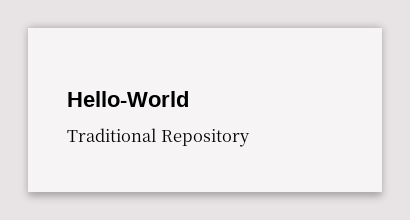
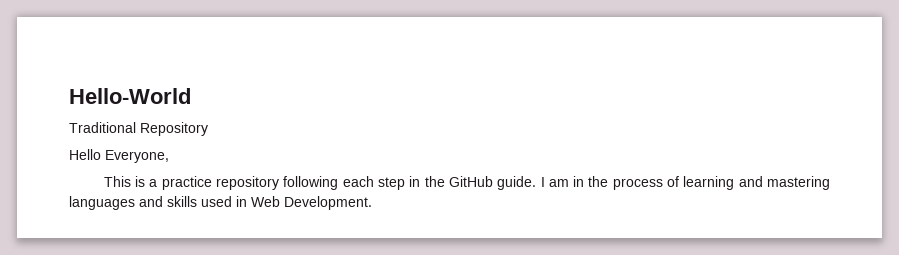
(251, 138) none -> [69,149,169,163] [103,176,830,190] [69,196,372,210] // Hello Everyone, // This is a practice repository following each step in the GitHub guide. I am in the process of learning and mastering languages and skills used in Web Development.

